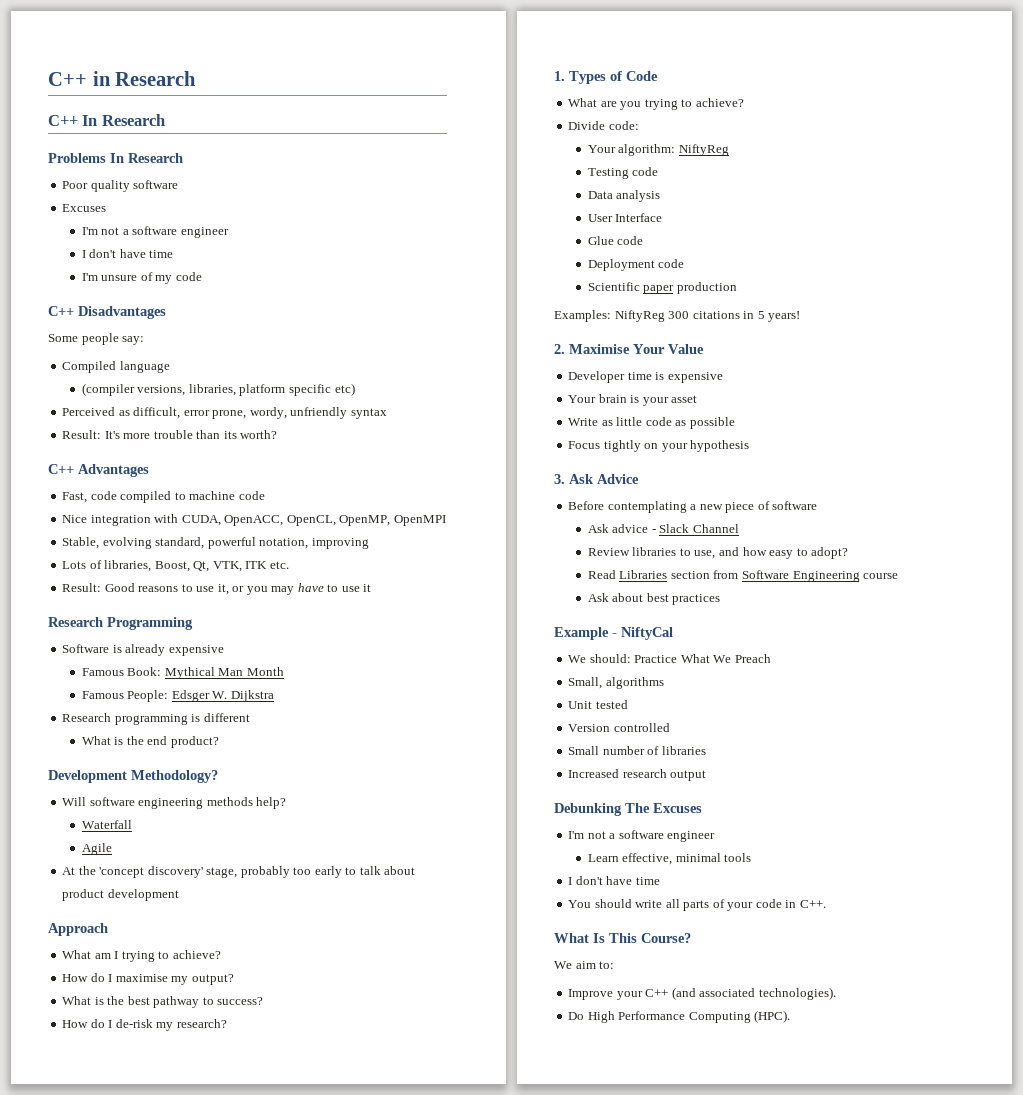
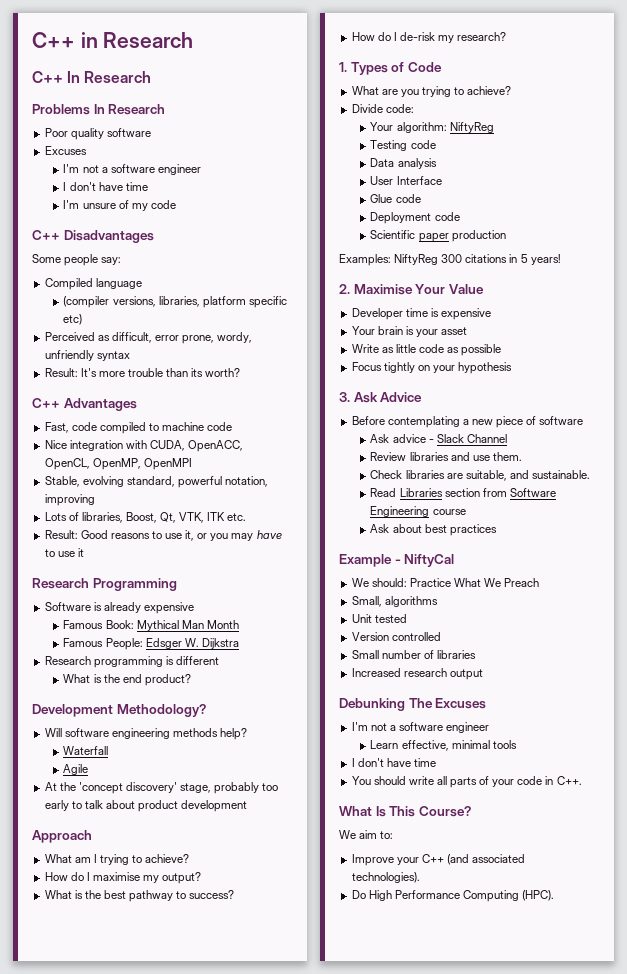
[679,547,849,559] to use, and how easy to adopt? -> [450,452,522,461] [370,470,590,481] and use them. // Check libraries are suitable, and sustainable.

